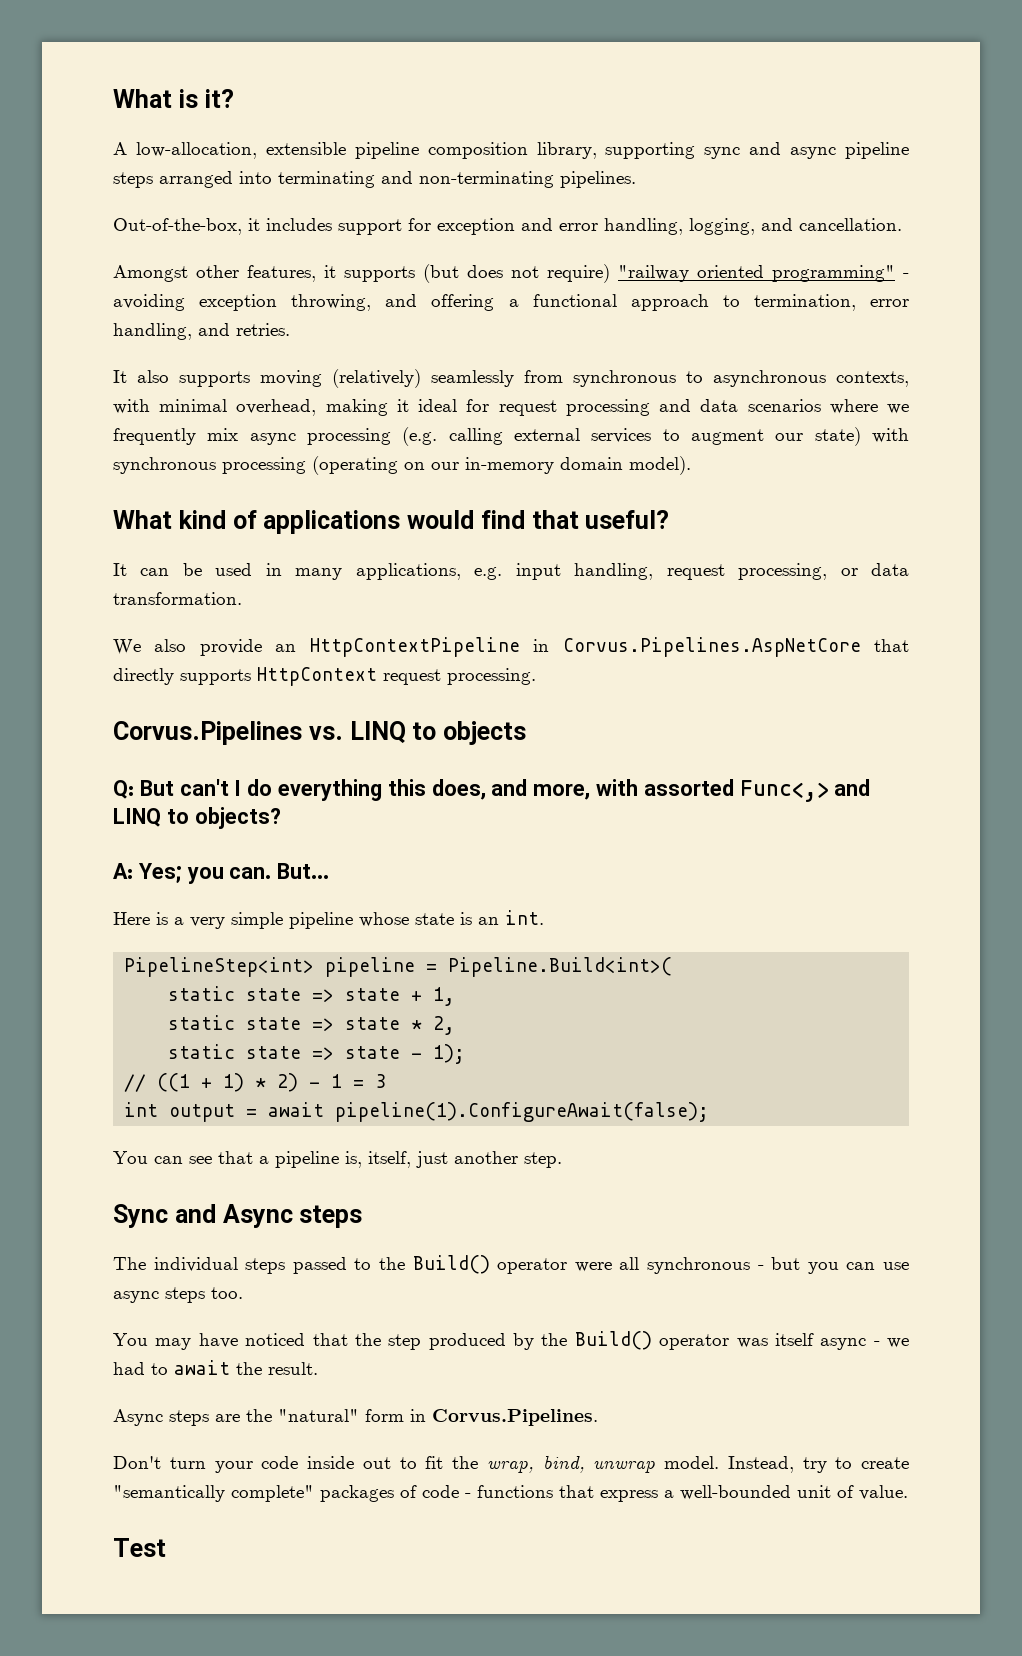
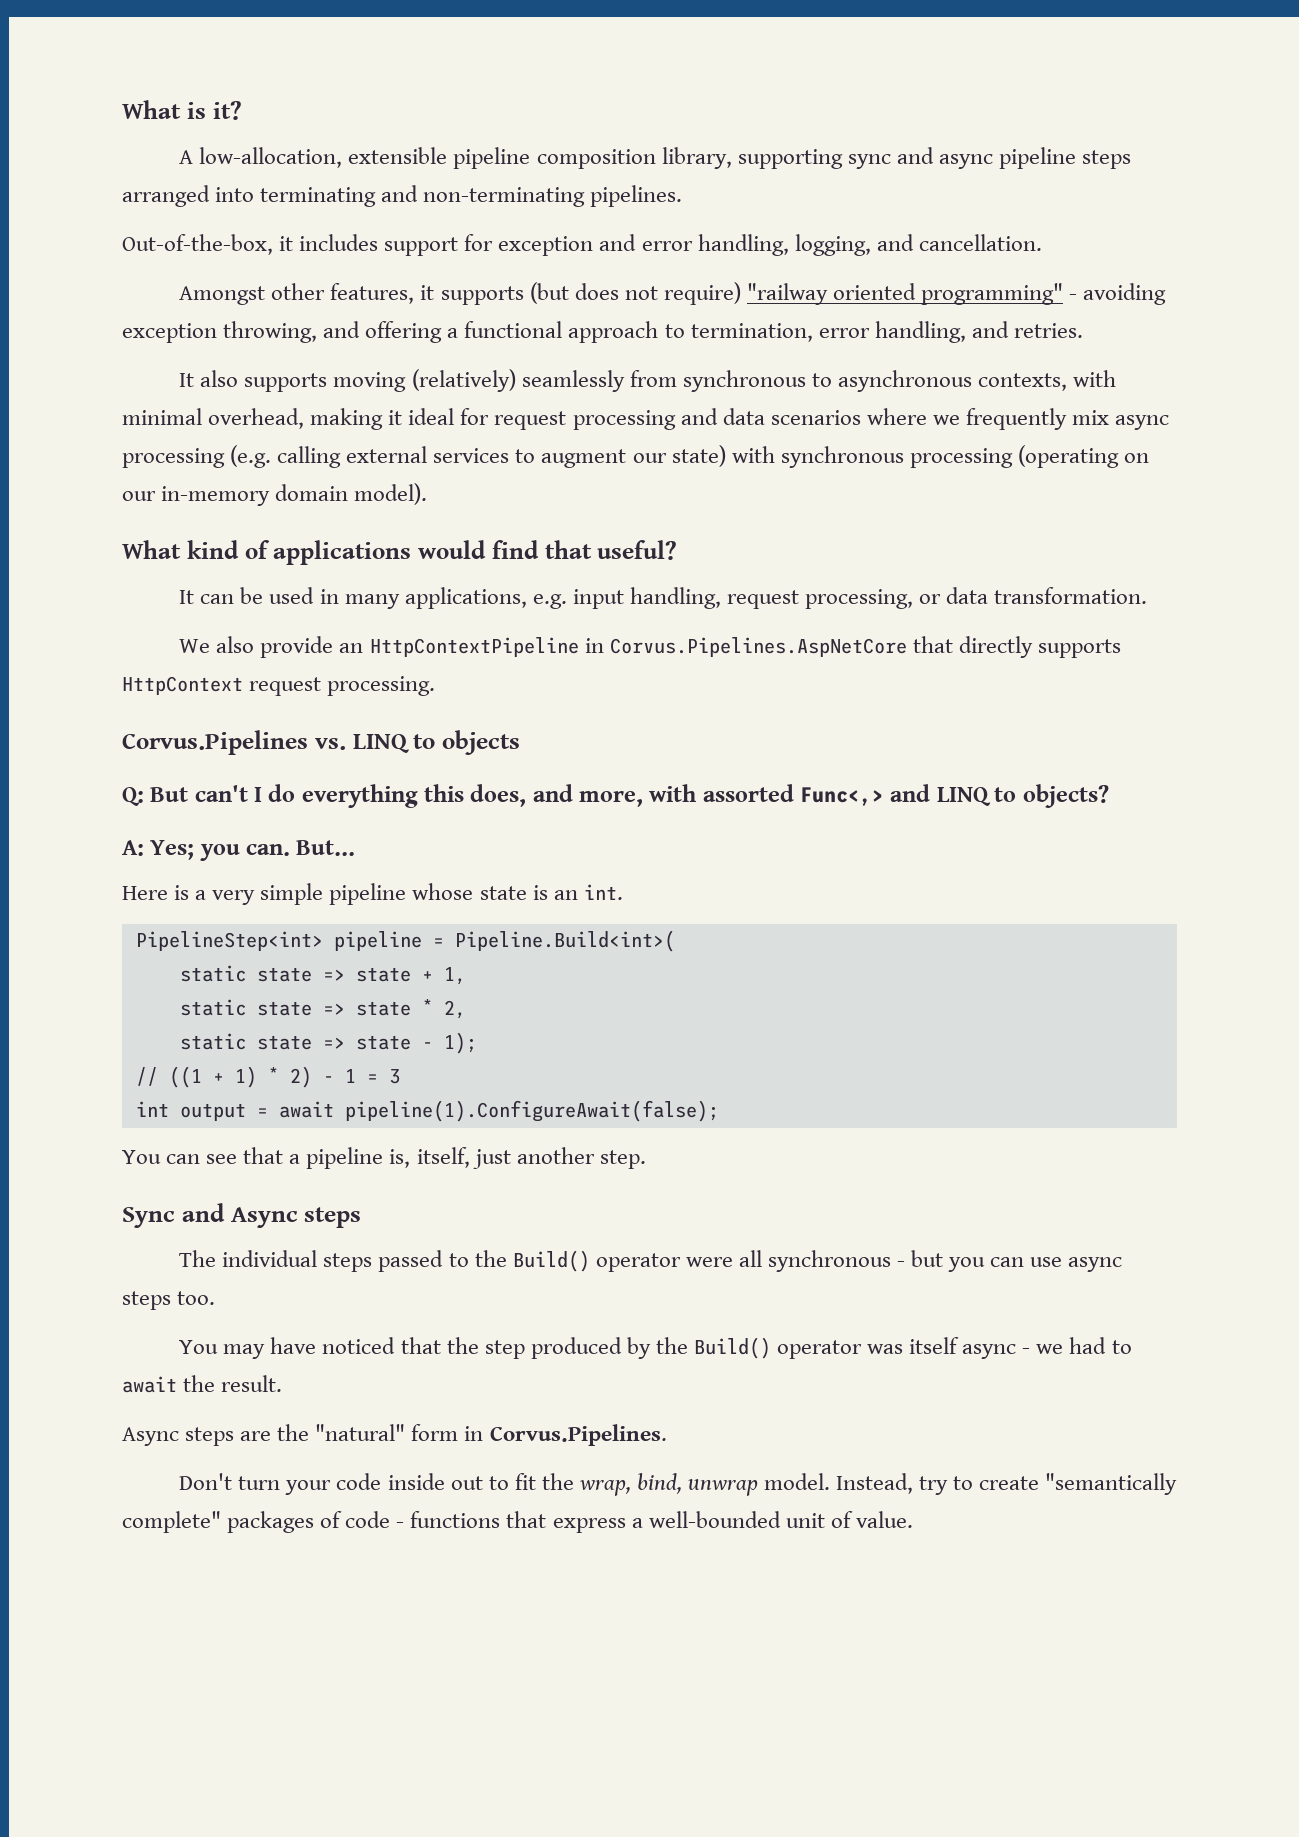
[113,1538,166,1557] // Test -> (913, 1519) none

